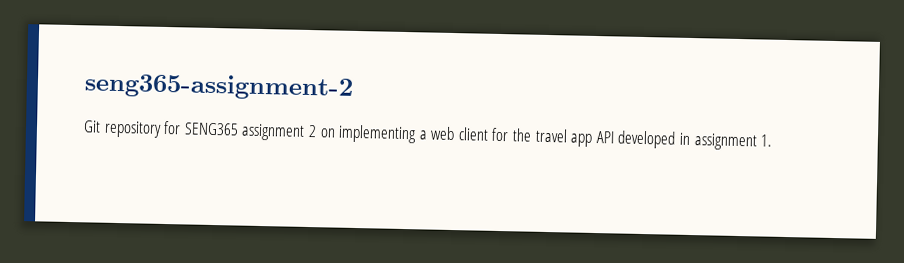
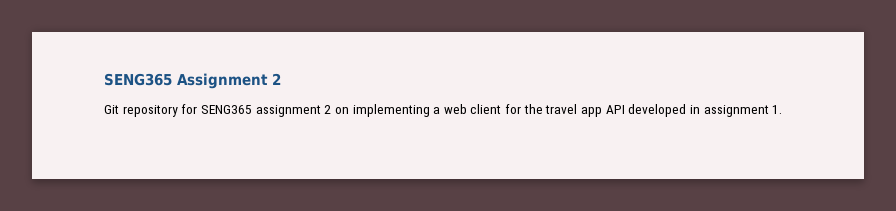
[84,72,354,101] seng365-assignment-2 -> [104,73,281,89] SENG365 Assignment 2

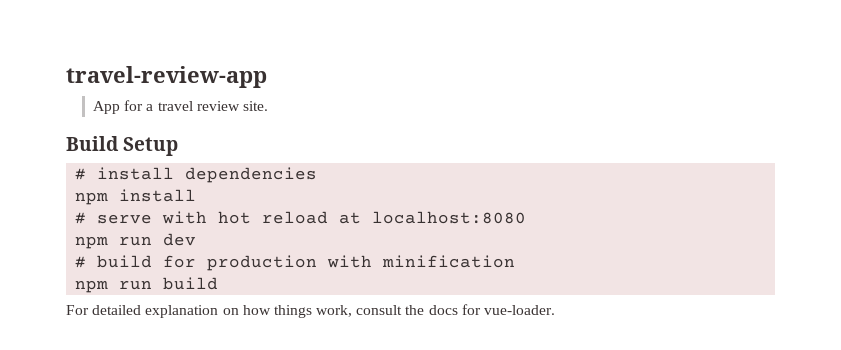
[104,73,281,89] [104,104,783,117] SENG365 Assignment 2 // Git repository for SENG365 assignment 2 on implementing a web client for the travel app API developed in assignment 1. -> [66,66,267,88] [93,100,269,114] [66,136,179,156] [75,167,318,183] [75,189,197,205] [75,211,527,224] [75,233,197,249] [75,255,516,271] [75,277,219,293] [66,304,556,318] travel-review-app // App for a travel review site. // Build Setup // # install dependencies // npm install // # serve with hot reload at localhost:8080 // npm run dev // # build for production with minification // npm run build // For detailed explanation on how things work, consult the docs for vue-loader.

